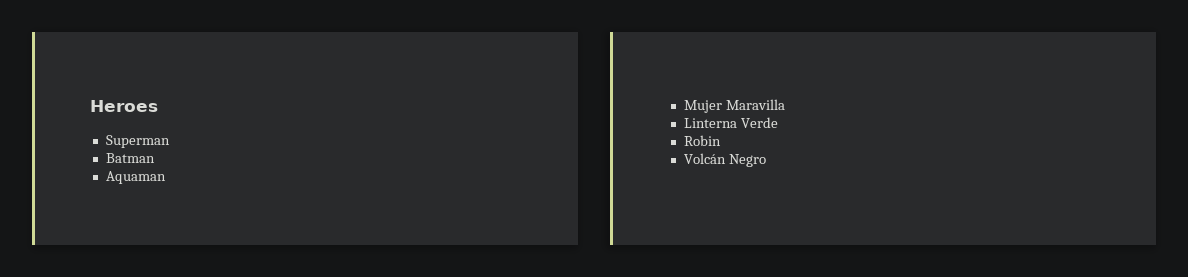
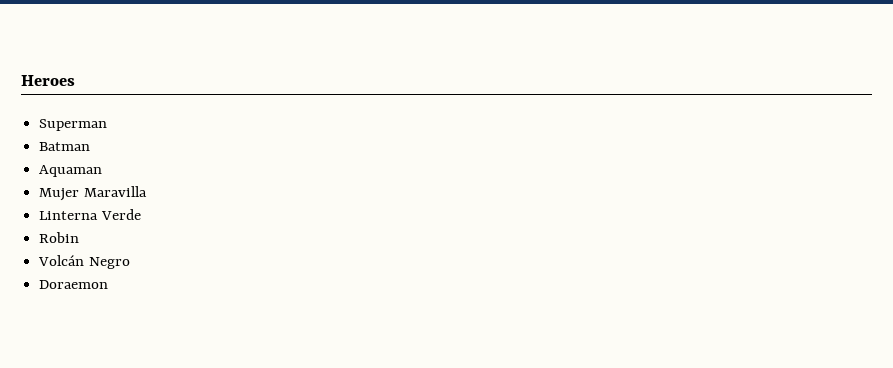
(766, 160) none -> [39,280,109,289] // Doraemon

